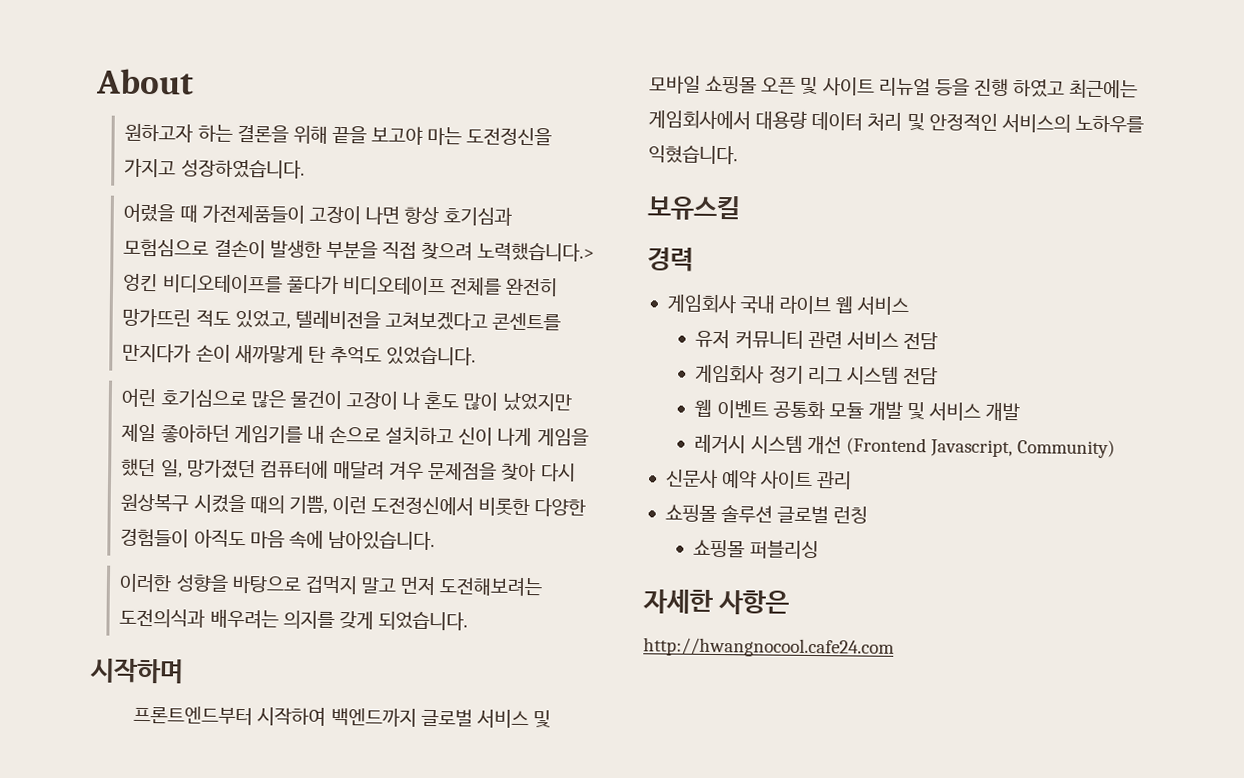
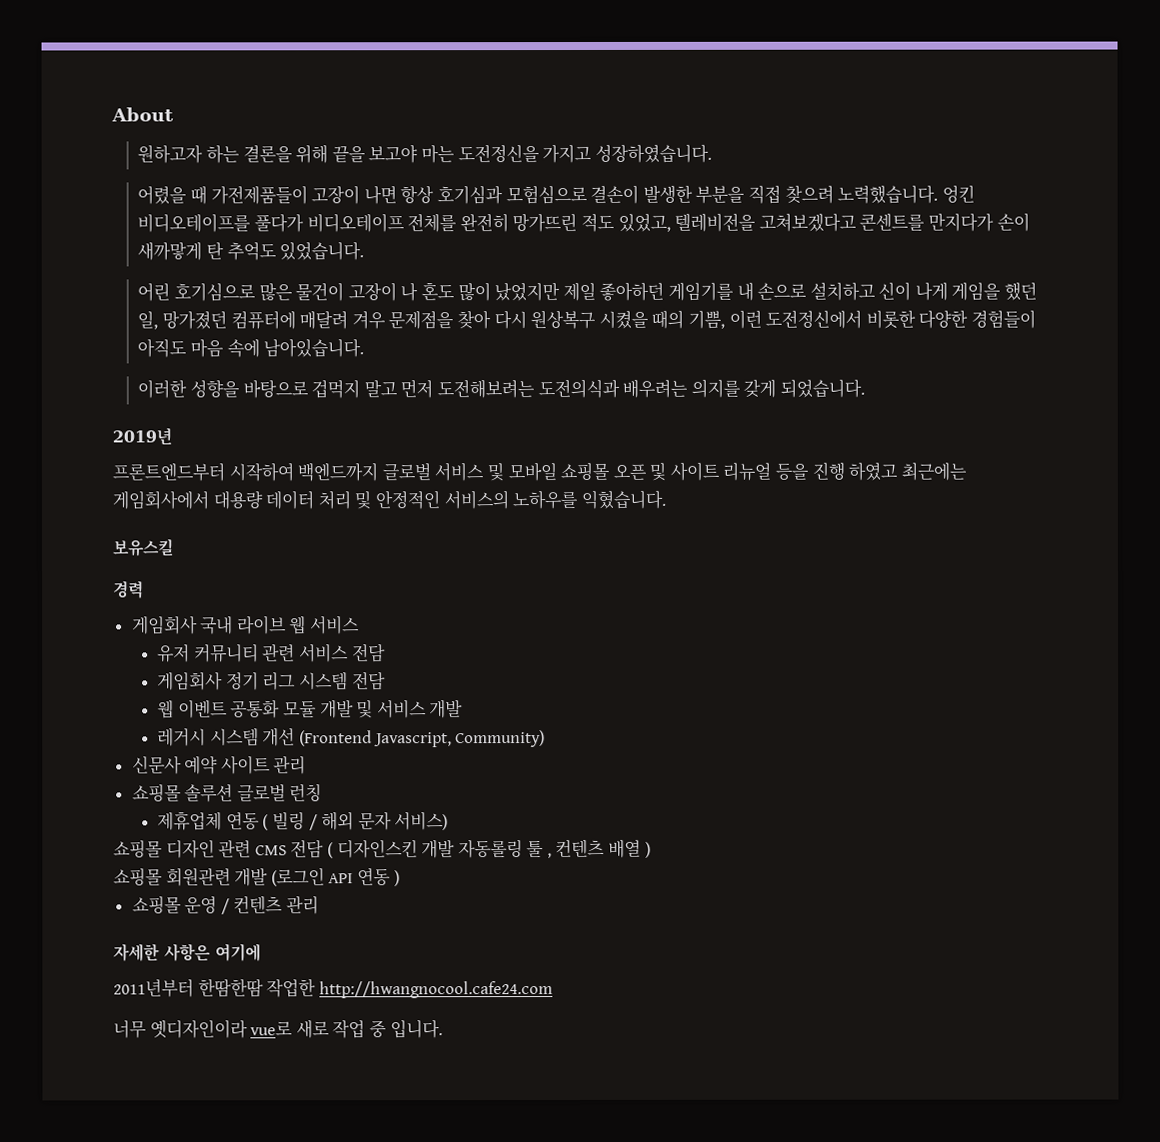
[477,242,596,262] 노력했습니다.> -> [837,184,939,204] 노력했습니다.
[89,658,184,684] 시작하며 -> [112,427,172,445] 2019년
[693,539,819,560] [642,589,789,615] [643,637,895,658] 쇼핑몰 퍼블리싱 // 자세한 사항은 // http://hwangnocool.cafe24.com -> [157,811,449,831] [113,838,651,859] [113,867,400,887] [131,895,320,915] [113,943,261,962] [113,978,553,999] [113,1019,443,1039] 제휴업체 연동 ( 빌링 / 해외 문자 서비스) // 쇼핑몰 디자인 관련 CMS 전담 ( 디자인스킨 개발 자동롤링 툴 , 컨텐츠 배열 ) // 쇼핑몰 회원관련 개발 (로그인 API 연동 ) // 쇼핑몰 운영 / 컨텐츠 관리 // 자세한 사항은 여기에 // 2011년부터 한땀한땀 작업한 http://hwangnocool.cafe24.com // 너무 옛디자인이라 vue로 새로 작업 중 입니다.

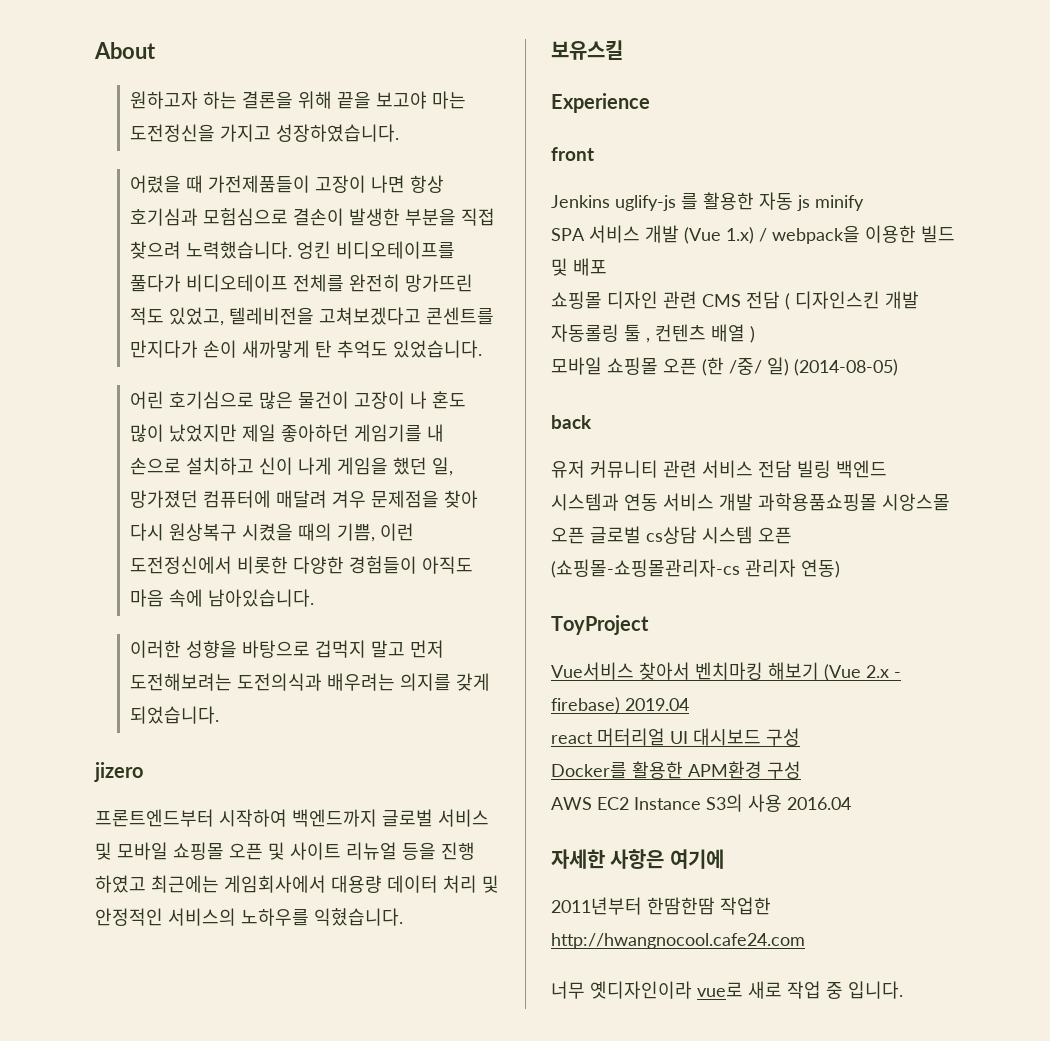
[112,427,172,445] 2019년 -> [94,762,143,782] jizero
[113,580,144,599] [131,615,361,635] [157,643,386,663] [157,671,386,691] [157,699,464,719] [157,727,546,748] [131,755,307,775] [131,783,323,803] [157,811,449,831] 경력 // 게임회사 국내 라이브 웹 서비스 // 유저 커뮤니티 관련 서비스 전담 // 게임회사 정기 리그 시스템 전담 // 웹 이벤트 공통화 모듈 개발 및 서비스 개발 // 레거시 시스템 개선 (Frontend Javascript, Community) // 신문사 예약 사이트 관리 // 쇼핑몰 솔루션 글로벌 런칭 // 제휴업체 연동 ( 빌링 / 해외 문자 서비스) -> [551,93,650,113] [551,147,594,161] [551,192,864,211] [551,225,955,244] [551,258,607,276] Experience // front // Jenkins uglify-js 를 활용한 자동 js minify // SPA 서비스 개발 (Vue 1.x) / webpack을 이용한 빌드 및 배포
[113,867,400,887] [131,895,320,915] 쇼핑몰 회원관련 개발 (로그인 API 연동 ) // 쇼핑몰 운영 / 컨텐츠 관리 -> [551,357,898,376] [551,415,592,429] [551,460,887,478] [551,493,950,511] [551,526,792,544] [551,559,840,578] [551,615,649,635] [551,662,901,681] [551,697,689,714] [551,728,800,746] [551,761,801,779] [551,794,851,812] 모바일 쇼핑몰 오픈 (한 /중/ 일) (2014-08-05) // back // 유저 커뮤니티 관련 서비스 전담 빌링 백엔드 시스템과 연동 서비스 개발 과학용품쇼핑몰 시앙스몰 오픈 글로벌 cs상담 시스템 오픈 (쇼핑몰-쇼핑몰관리자-cs 관리자 연동) // ToyProject // Vue서비스 찾아서 벤치마킹 해보기 (Vue 2.x - firebase) 2019.04 // react 머터리얼 UI 대시보드 구성 // Docker를 활용한 APM환경 구성 // AWS EC2 Instance S3의 사용 2016.04

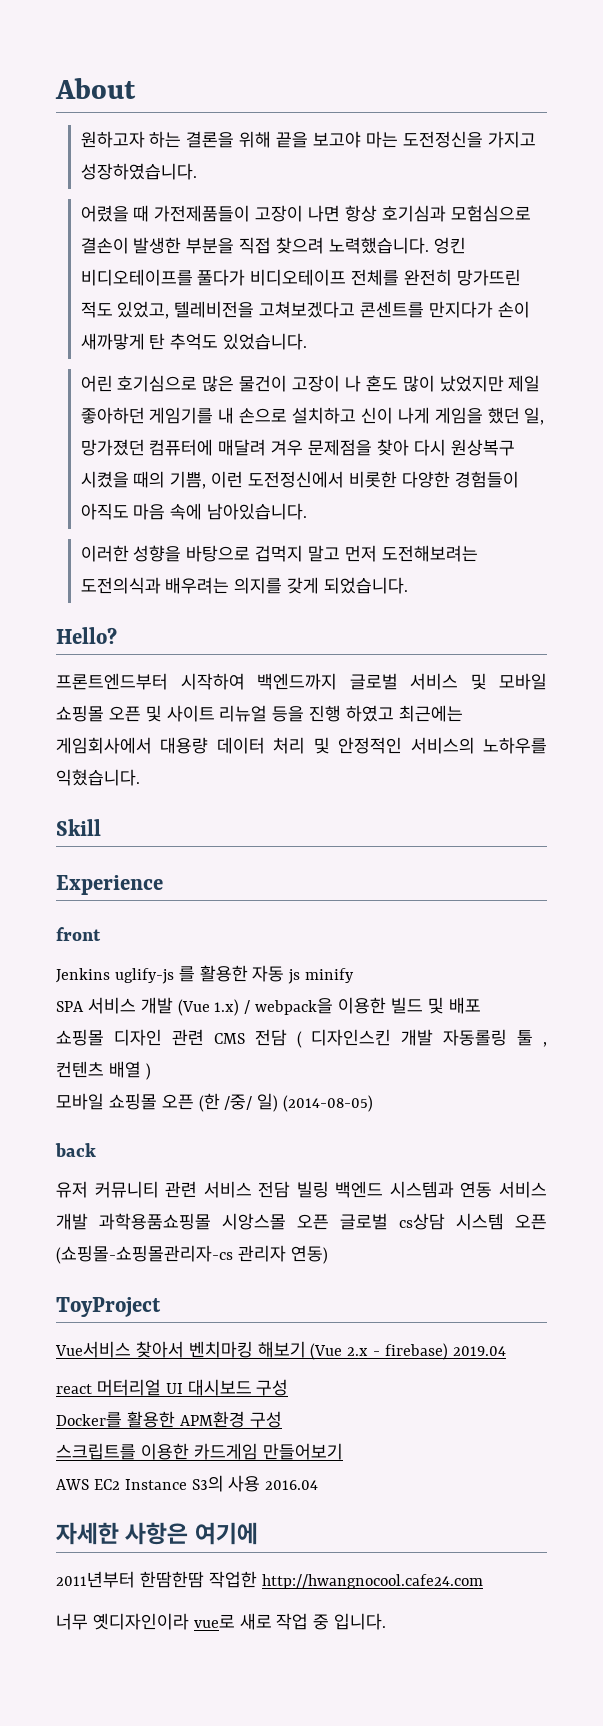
[94,762,143,782] jizero -> [56,627,117,644] Hello?
[551,40,623,60] 보유스킬 -> [56,819,101,836] Skill
(801, 770) none -> [56,1443,343,1460] // 스크립트를 이용한 카드게임 만들어보기

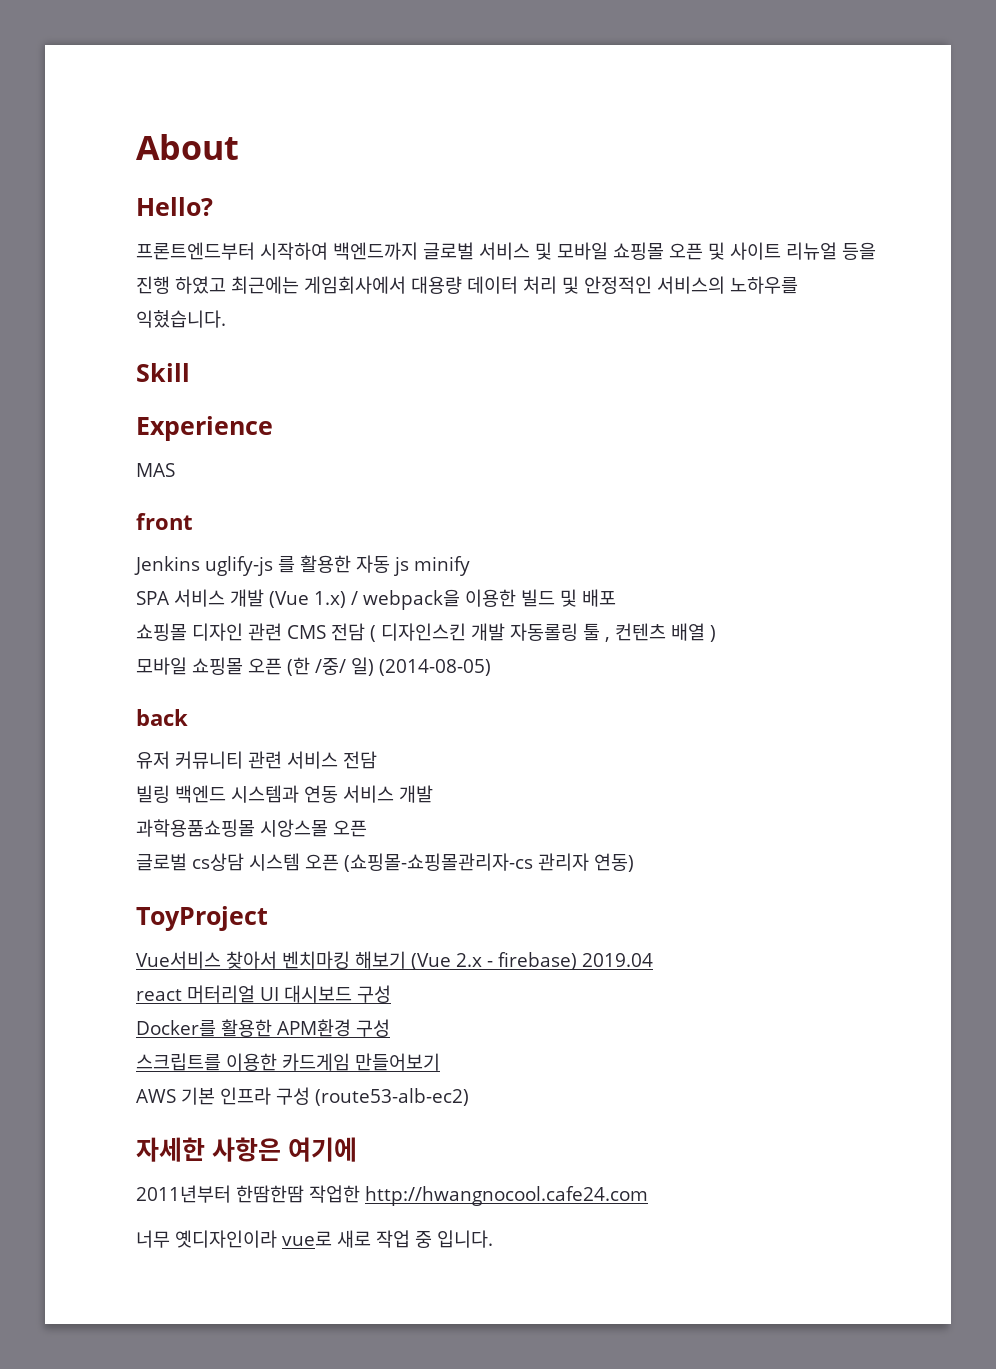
[80,131,536,148] [80,163,197,180] [80,205,531,222] [80,237,466,254] [80,269,521,286] [80,301,530,319] [80,333,308,350] [80,375,541,392] [80,407,545,425] [80,439,515,456] [80,471,519,489] [80,503,308,520] [80,545,478,562] [80,577,409,594] // 원하고자 하는 결론을 위해 끝을 보고야 마는 도전정신을 가지고 성장하였습니다. // 어렸을 때 가전제품들이 고장이 나면 항상 호기심과 모험심으로 결손이 발생한 부분을 직접 찾으려 노력했습니다. 엉킨 비디오테이프를 풀다가 비디오테이프 전체를 완전히 망가뜨린 적도 있었고, 텔레비전을 고쳐보겠다고 콘센트를 만지다가 손이 새까맣게 탄 추억도 있었습니다. // 어린 호기심으로 많은 물건이 고장이 나 혼도 많이 났었지만 제일 좋아하던 게임기를 내 손으로 설치하고 신이 나게 게임을 했던 일, 망가졌던 컴퓨터에 매달려 겨우 문제점을 찾아 다시 원상복구 시켰을 때의 기쁨, 이런 도전정신에서 비롯한 다양한 경험들이 아직도 마음 속에 남아있습니다. // 이러한 성향을 바탕으로 겁먹지 말고 먼저 도전해보려는 도전의식과 배우려는 의지를 갖게 되었습니다. -> (239, 147) none
(163, 885) none -> [136,463,175,477] // MAS
(291, 1189) none -> (377, 760) //
(88, 1221) none -> (433, 794) //
(329, 1222) none -> (367, 828) //
[93,1475,319,1492] EC2 Instance S3의 사용 2016.04 -> [180,1087,469,1106] 기본 인프라 구성 (route53-alb-ec2)

